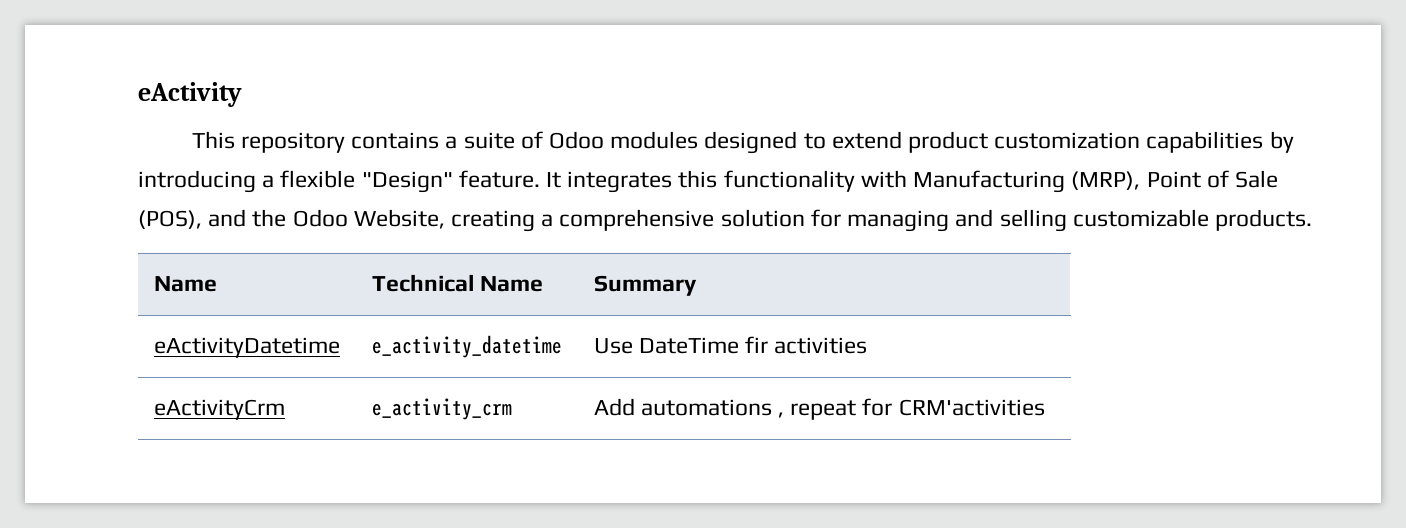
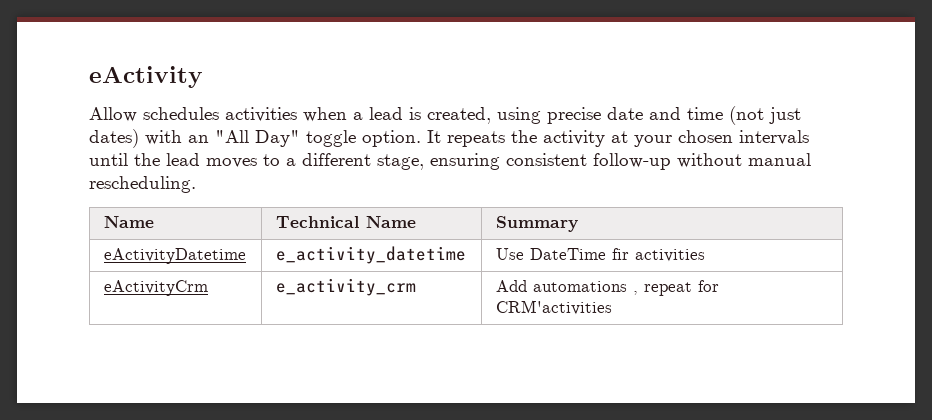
[191,131,1294,154] [138,170,1278,193] [138,209,1312,232] This repository contains a suite of Odoo modules designed to extend product customization capabilities by introducing a flexible "Design" feature. It integrates this functionality with Manufacturing (MRP), Point of Sale (POS), and the Odoo Website, creating a comprehensive solution for managing and selling customizable products. -> [89,106,801,125] [89,129,809,148] [89,153,811,170] [89,176,196,193] Allow schedules activities when a lead is created, using precise date and time (not just dates) with an "All Day" toggle option. It repeats the activity at your chosen intervals until the lead moves to a different stage, ensuring consistent follow-up without manual rescheduling.

